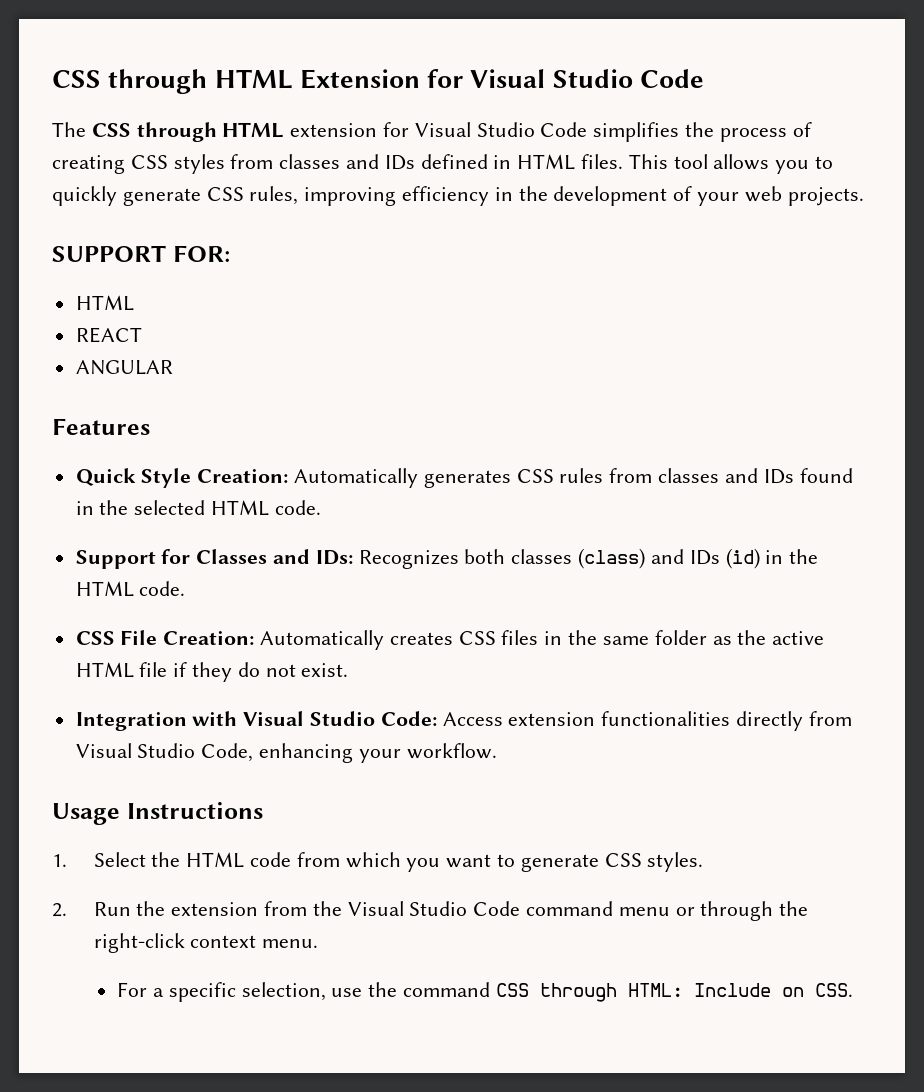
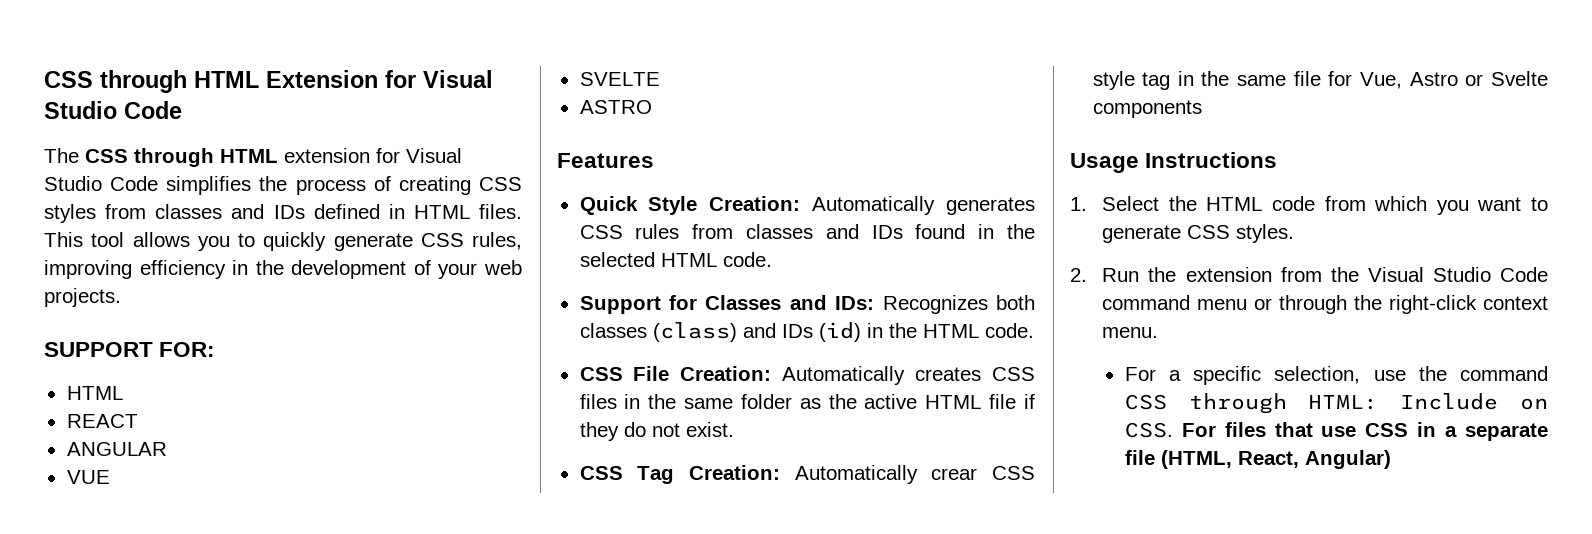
(173, 367) none -> [66,470,110,484] [579,72,660,86] [579,100,652,114] // VUE // SVELTE // ASTRO
[75,711,852,731] [75,743,497,763] Integration with Visual Studio Code: Access extension functionalities directly from Visual Studio Code, enhancing your workflow. -> [579,465,1035,484] [1092,71,1548,90] [1092,100,1202,118] CSS Tag Creation: Automatically crear CSS style tag in the same file for Vue, Astro or Svelte components
(853, 990) none -> [1181,422,1548,441] [1124,450,1391,469] For files that use CSS in a separate file (HTML, React, Angular)

